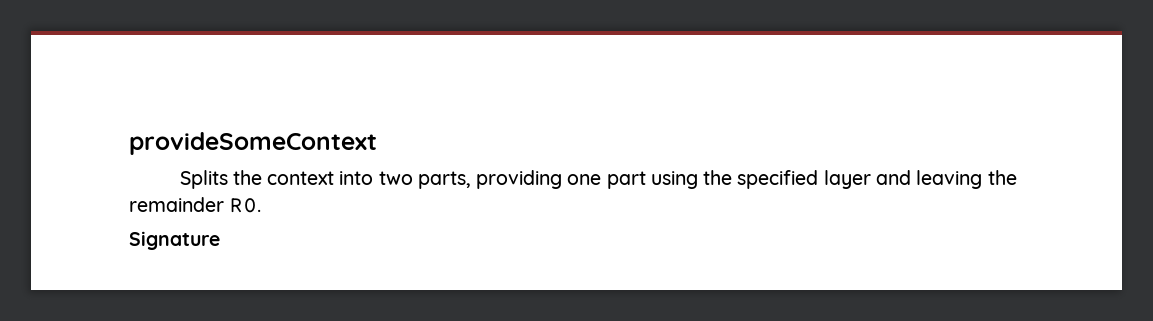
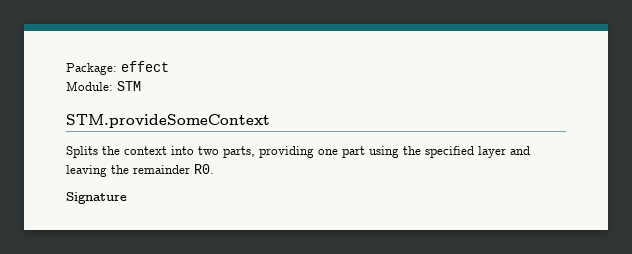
[129,132,377,155] provideSomeContext -> [66,61,169,75] [66,81,141,91] [66,114,270,128] Package: effect // Module: STM // STM.provideSomeContext

